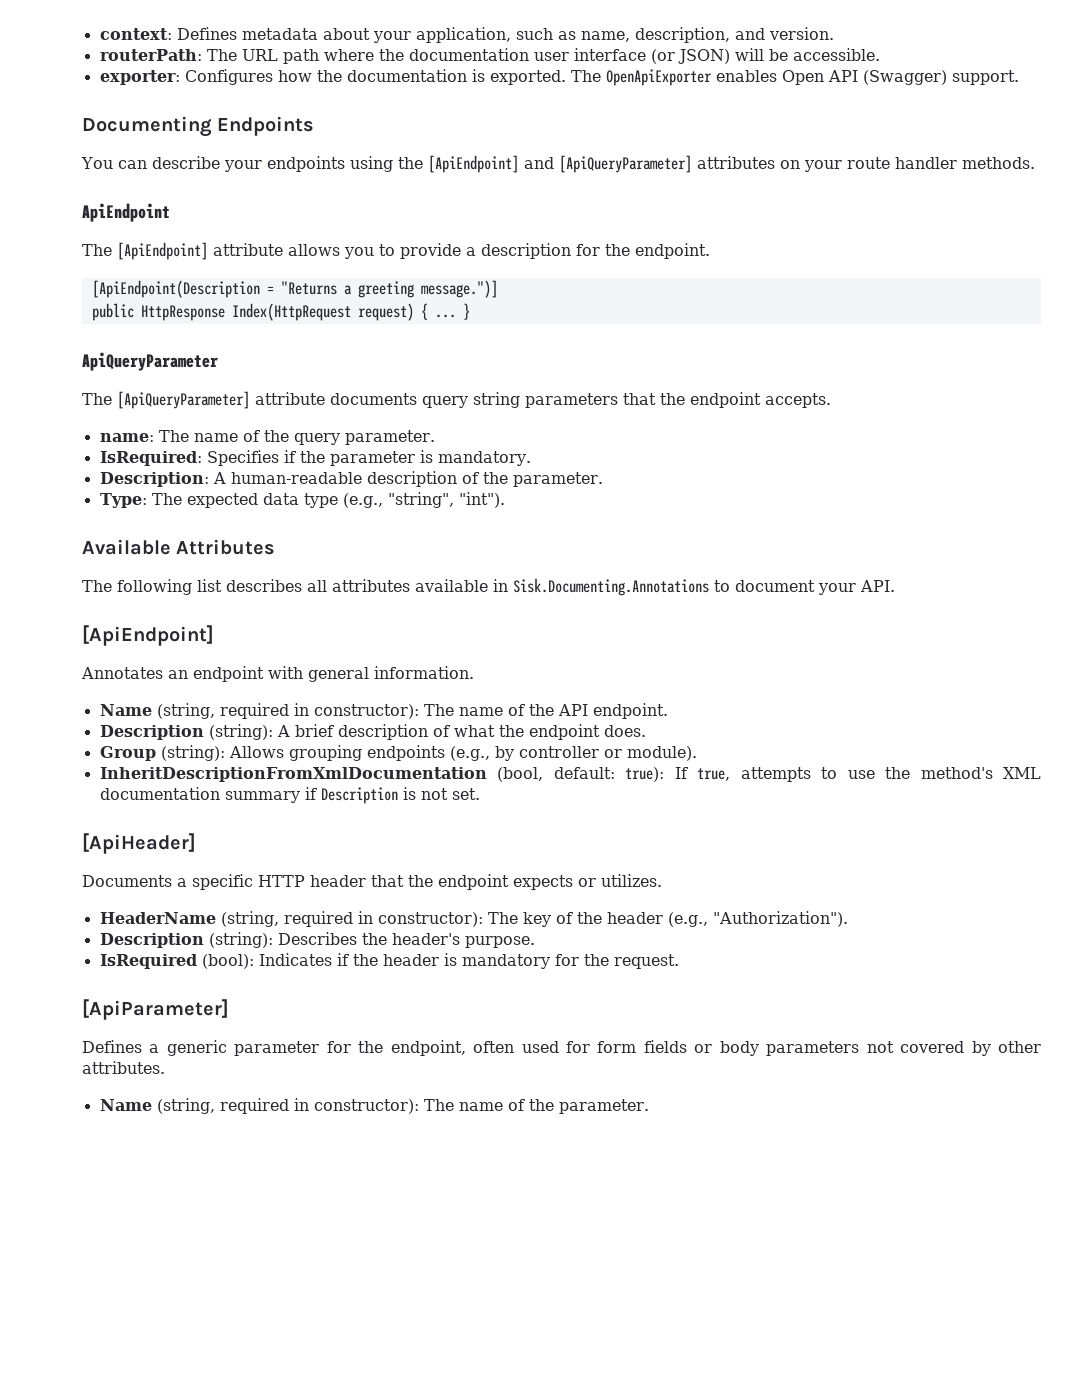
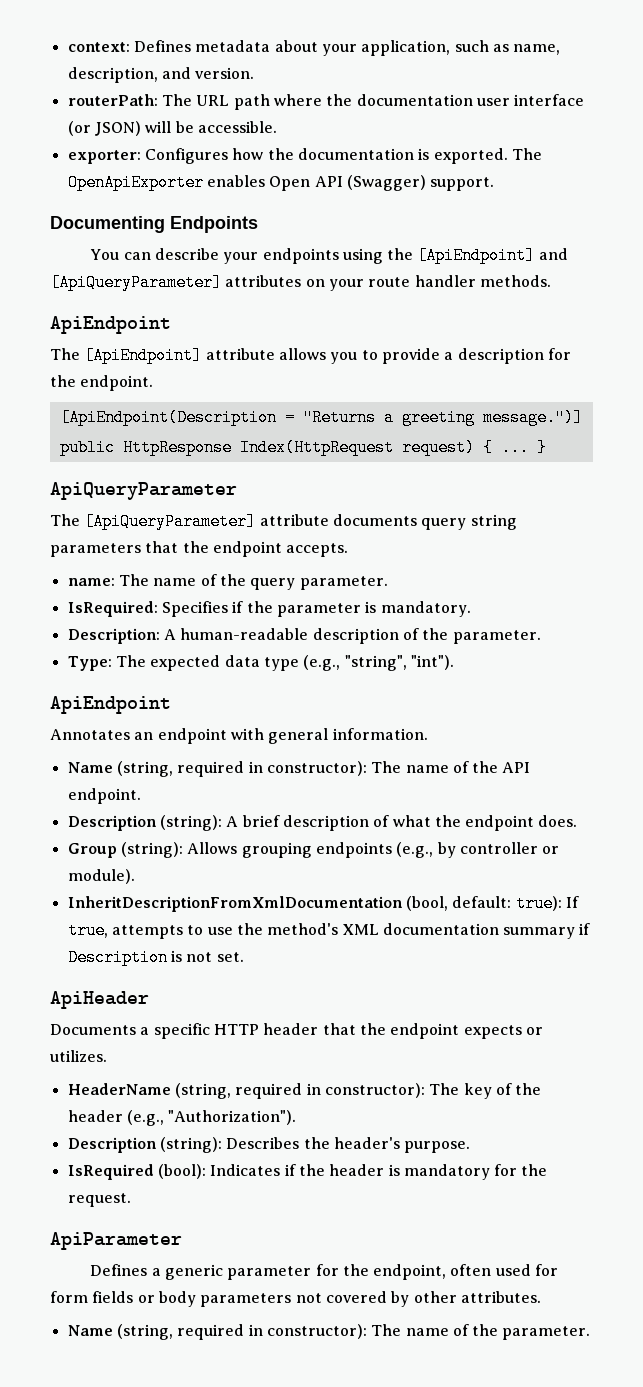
[82,539,276,555] [82,578,895,596] [82,625,214,646] Available Attributes // The following list describes all attributes available in Sisk.Documenting.Annotations to document your API. // [ApiEndpoint] -> [50,696,171,714] ApiEndpoint
[82,833,196,854] [ApiHeader] -> [50,991,149,1009] ApiHeader
[82,999,229,1020] [ApiParameter] -> [50,1232,182,1250] ApiParameter

